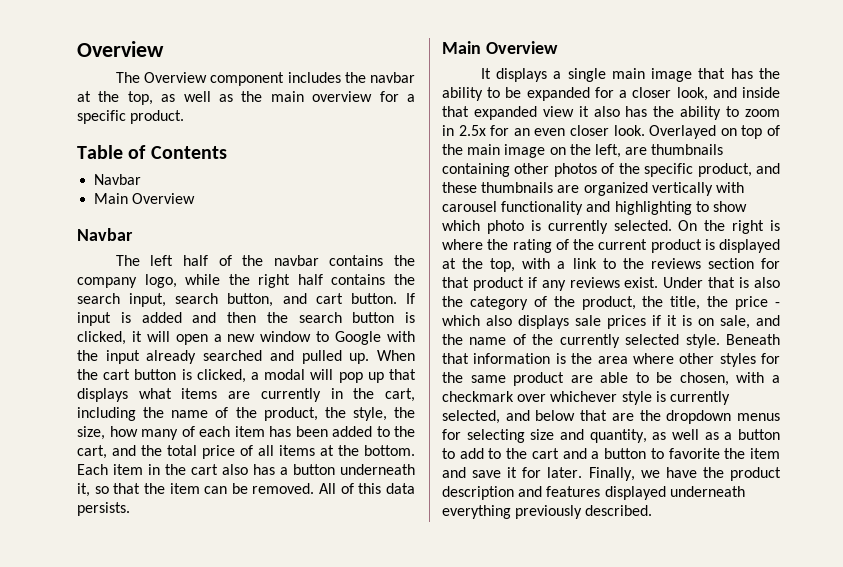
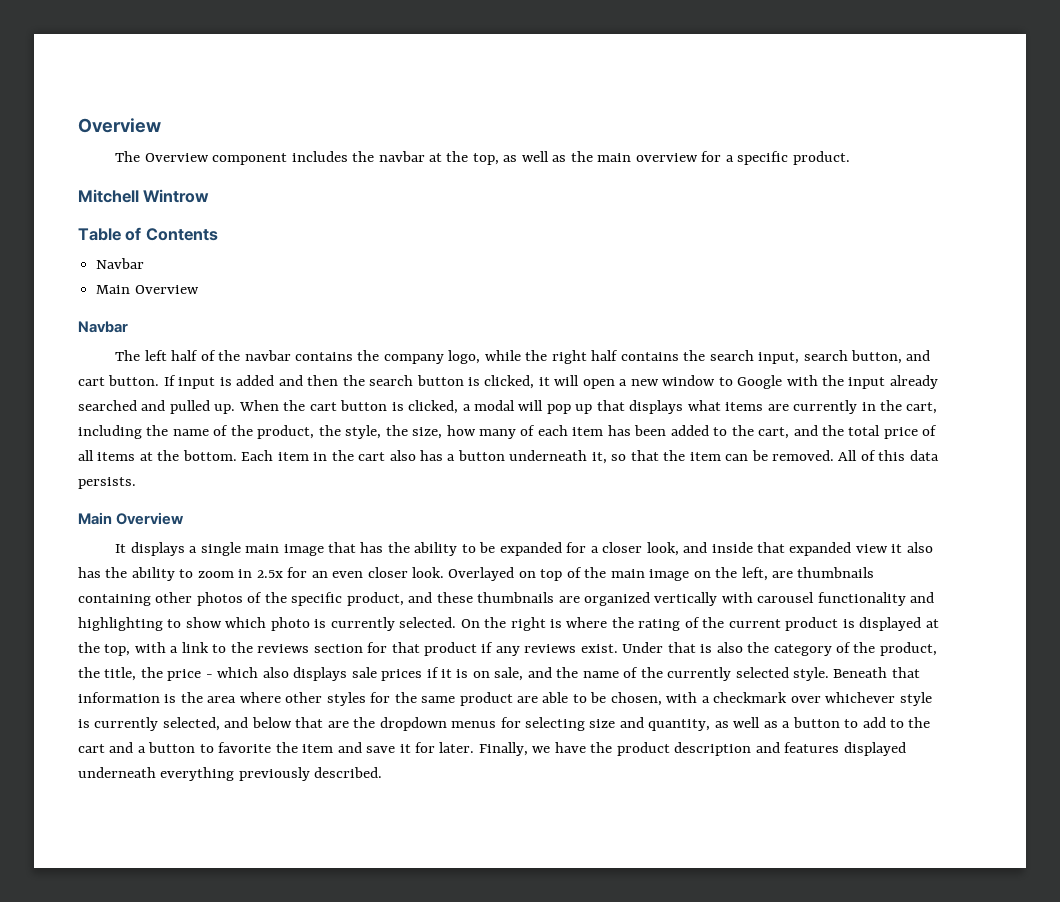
(185, 117) none -> [78,189,210,203] // Mitchell Wintrow

